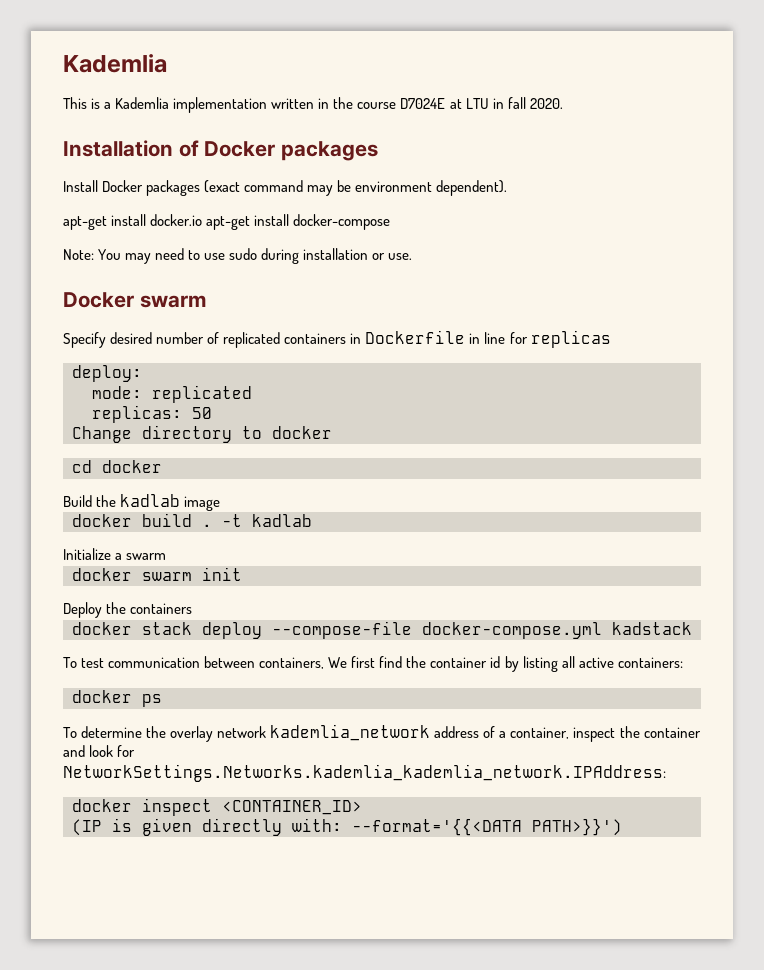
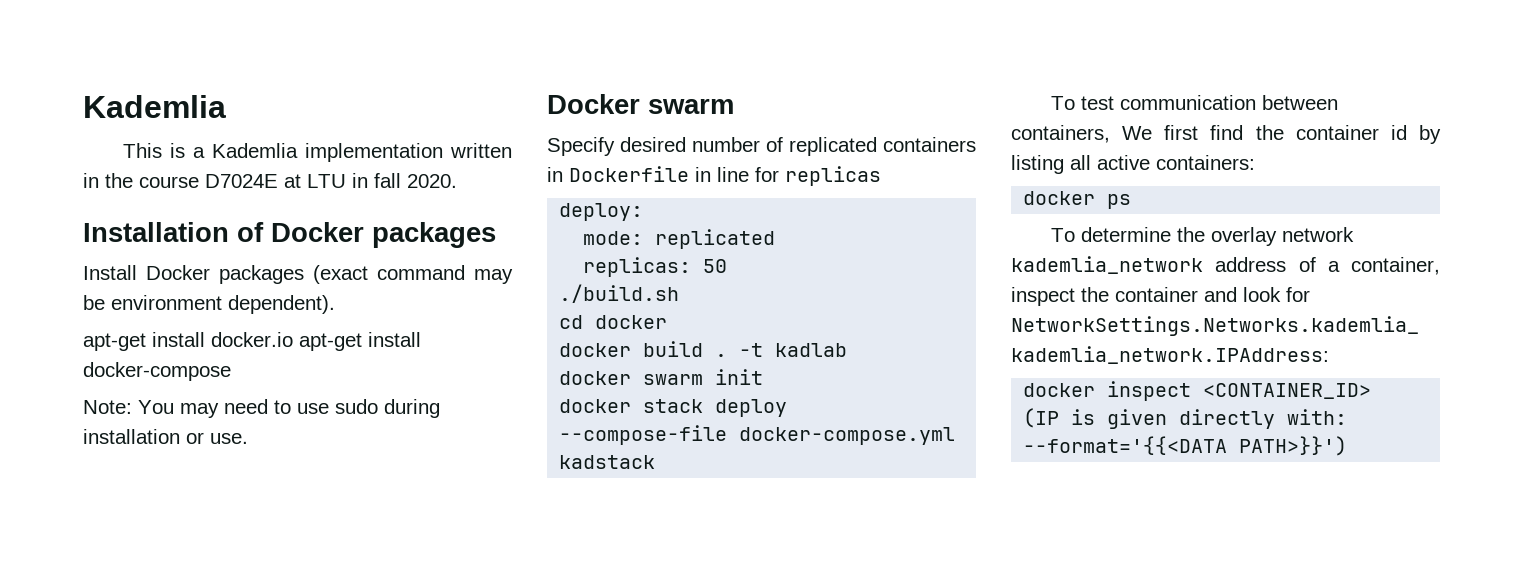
[72,425,332,443] [72,460,162,473] [63,494,221,511] Change directory to docker // cd docker // Build the kadlab image -> [559,284,680,303] [559,315,668,329] ./build.sh // cd docker
[63,548,167,560] // Initialize a swarm -> (848, 350) none
[63,602,193,618] // Deploy the containers -> (764, 377) none

